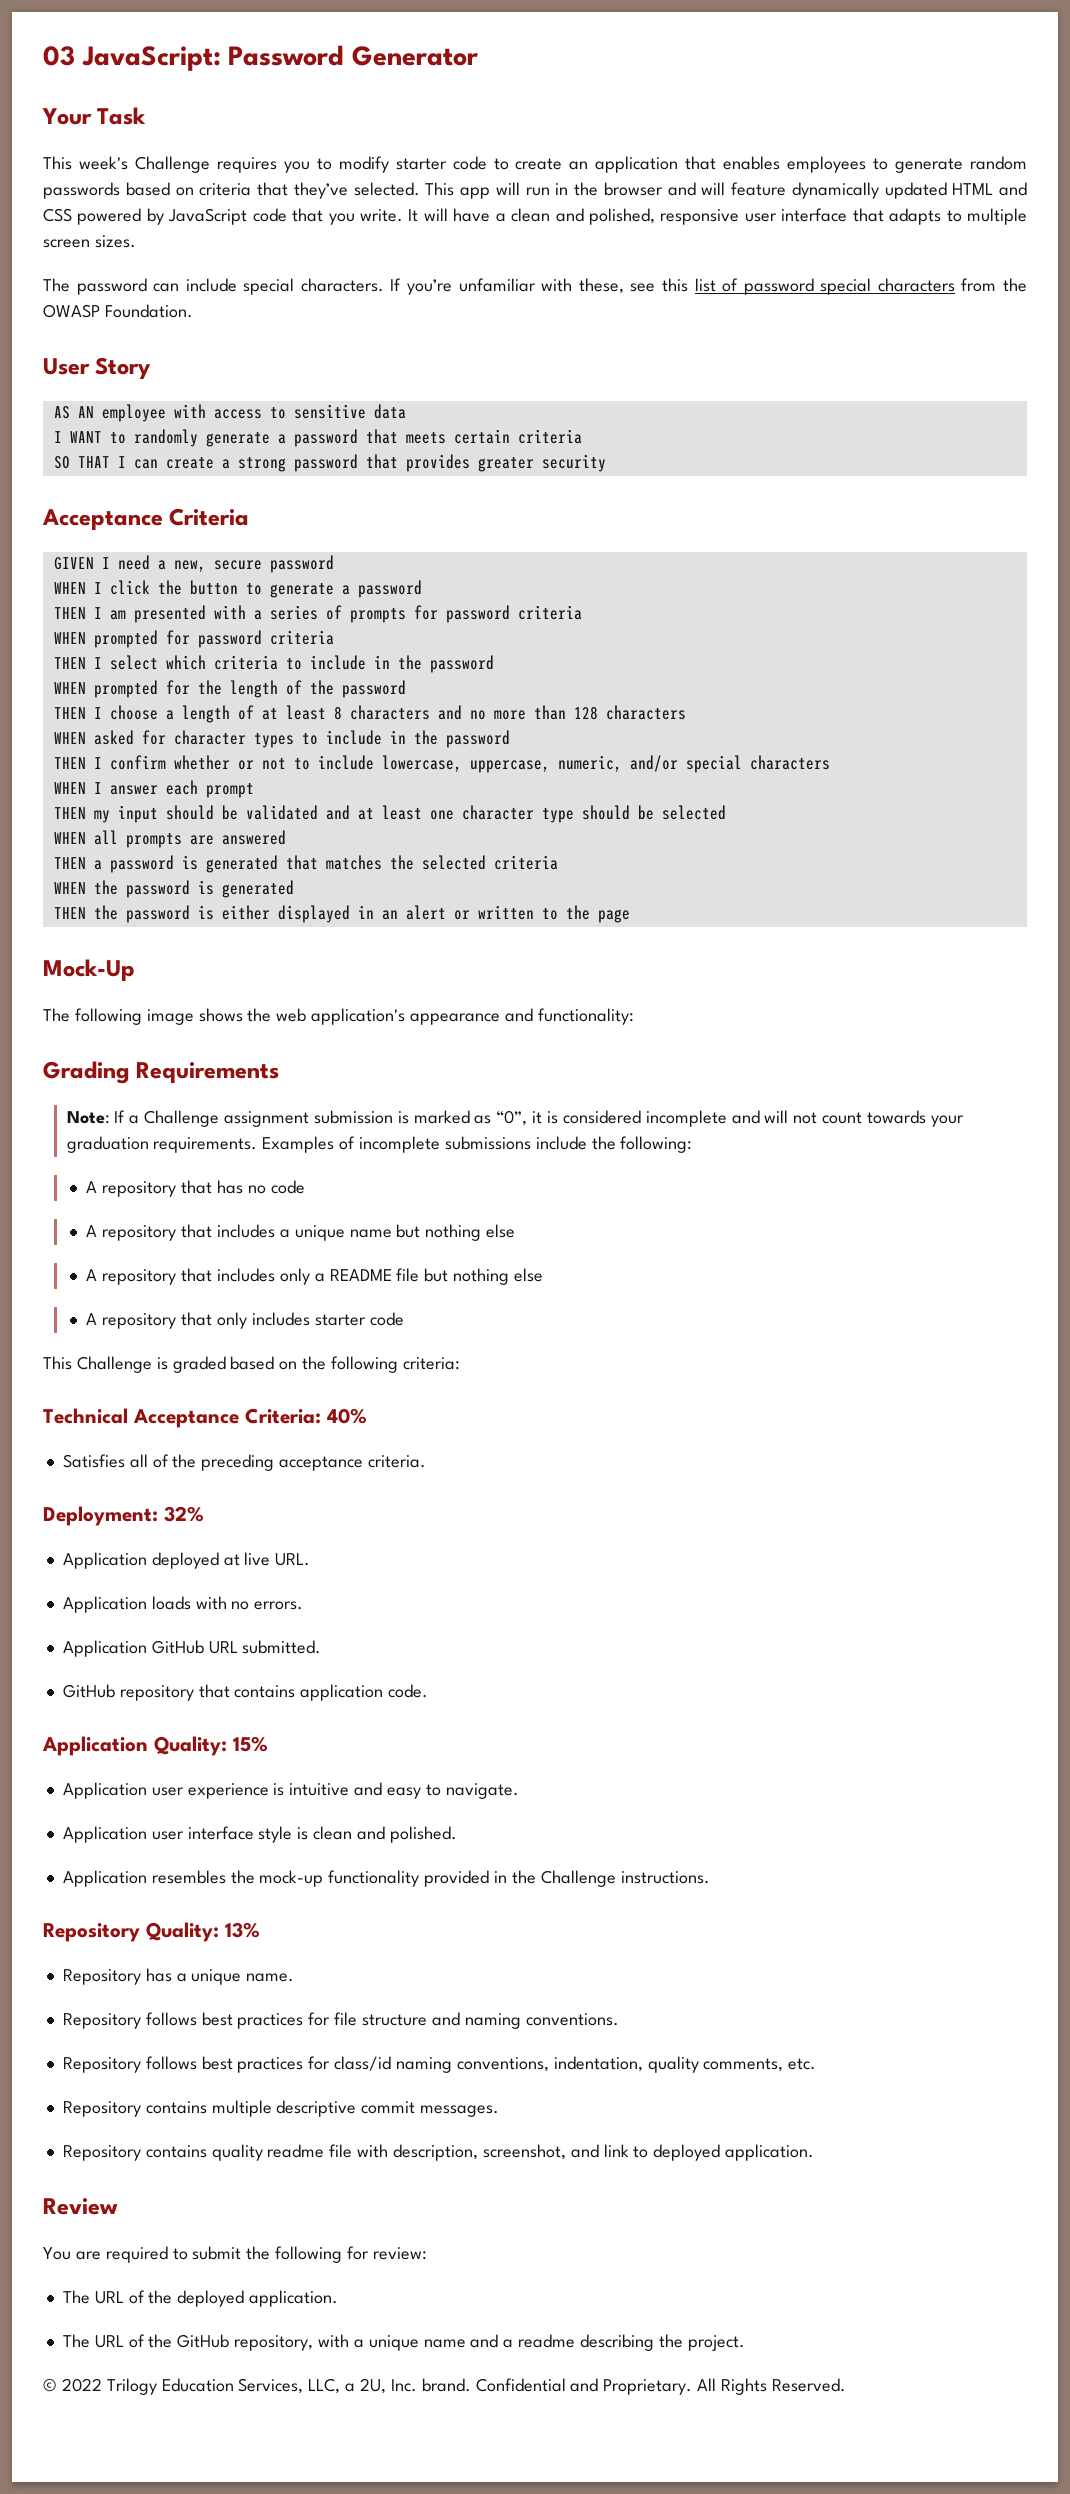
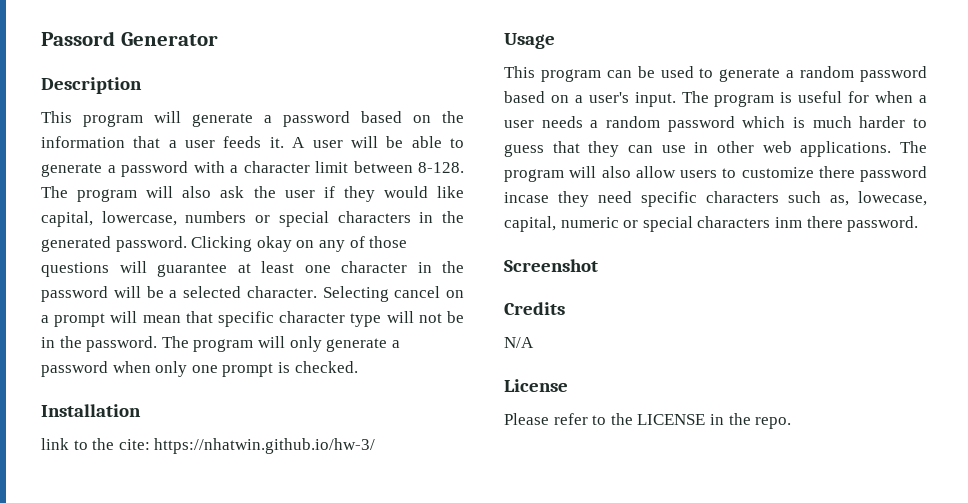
[43,45,345,71] 03 JavaScript: Password -> [41,31,115,46] Passord
[42,107,147,125] [43,156,1028,173] [43,182,1027,199] [43,208,1028,225] [43,235,136,248] [43,278,1027,295] [43,304,193,318] [43,357,152,379] [53,404,406,422] [53,429,582,447] [53,454,606,472] [42,508,250,530] [53,555,334,573] [53,580,422,598] [53,605,582,623] [53,630,334,648] [53,655,494,673] [53,680,406,698] [53,705,686,723] [53,730,510,748] [53,755,830,773] [53,780,254,798] [53,805,726,823] [53,830,286,848] [53,855,558,873] [53,880,294,898] [53,905,630,923] [43,959,135,981] [43,1008,634,1025] [43,1061,280,1084] [66,1110,964,1127] [66,1136,693,1153] [86,1180,305,1197] [86,1224,516,1241] [86,1268,543,1285] [86,1312,404,1329] [43,1356,460,1373] [43,1408,367,1428] [62,1454,426,1471] [43,1506,204,1526] [62,1552,311,1569] [62,1596,304,1613] [62,1640,322,1657] [62,1684,429,1701] [42,1736,268,1756] [62,1782,519,1799] [62,1826,457,1843] [62,1870,710,1887] [43,1922,260,1942] [62,1968,295,1985] [62,2012,619,2029] [62,2056,817,2073] [62,2100,500,2117] [62,2144,815,2161] [43,2198,118,2215] [43,2246,427,2263] [62,2290,339,2307] [62,2334,745,2351] [43,2378,846,2395] Your Task // This week's Challenge requires you to modify starter code to create an application that enables employees to generate random passwords based on criteria that they’ve selected. This app will run in the browser and will feature dynamically updated HTML and CSS powered by JavaScript code that you write. It will have a clean and polished, responsive user interface that adapts to multiple screen sizes. // The password can include special characters. If you’re unfamiliar with these, see this list of password special characters from the OWASP Foundation. // User Story // AS AN employee with access to sensitive data // I WANT to randomly generate a password that meets certain criteria // SO THAT I can create a strong password that provides greater security // Acceptance Criteria // GIVEN I need a new, secure password // WHEN I click the button to generate a password // THEN I am presented with a series of prompts for password criteria // WHEN prompted for password criteria // THEN I select which criteria to include in the password // WHEN prompted for the length of the password // THEN I choose a length of at least 8 characters and no more than 128 characters // WHEN asked for character types to include in the password // THEN I confirm whether or not to include lowercase, uppercase, numeric, and/or special characters // WHEN I answer each prompt // THEN my input should be validated and at least one character type should be selected // WHEN all prompts are answered // THEN a password is generated that matches the selected criteria // WHEN the password is generated // THEN the password is either displayed in an alert or written to the page // Mock-Up // The following image shows the web application's appearance and functionality: // Grading Requirements // Note: If a Challenge assignment submission is marked as “0”, it is considered incomplete and will not count towards your graduation requirements. Examples of incomplete submissions include the following: // A repository that has no code // A repository that includes a unique name but nothing else // A repository that includes only a README file but nothing else // A repository that only includes starter code // This Challenge is graded based on the following criteria: // Technical Acceptance Criteria: 40% // Satisfies all of the preceding acceptance criteria. // Deployment: 32% // Application deployed at live URL. // Application loads with no errors. // Application GitHub URL submitted. // GitHub repository that contains application code. // Application Quality: 15% // Application user experience is intuitive and easy to navigate. // Application user interface style is clean and polished. // Application resembles the mock-up functionality provided in the Challenge instructions. // Repository Quality: 13% // Repository has a unique name. // Repository follows best practices for file structure and naming conventions. // Repository follows best practices for class/id naming conventions, indentation, quality comments, etc. // Repository contains multiple descriptive commit messages. // Repository contains quality readme file with description, screenshot, and link to deployed application. // Review // You are required to submit the following for review: // The URL of the deployed application. // The URL of the GitHub repository, with a unique name and a readme describing the project. // © 2022 Trilogy Education Services, LLC, a 2U, Inc. brand. Confidential and Proprietary. All Rights Reserved. -> [41,77,142,94] [41,111,464,127] [41,136,465,148] [41,161,464,177] [41,186,465,202] [41,211,465,227] [41,236,408,252] [41,261,464,277] [41,286,464,302] [41,311,464,327] [41,336,400,352] [41,361,358,377] [41,404,141,417] [41,438,376,454] [504,33,555,49] [504,66,927,82] [504,91,928,107] [504,116,927,132] [504,141,927,157] [504,166,927,182] [504,191,927,207] [504,216,919,232] [504,259,598,272] [504,302,565,315] [504,337,534,348] [504,379,568,392] [504,413,792,429] Description // This program will generate a password based on the information that a user feeds it. A user will be able to generate a password with a character limit between 8-128. The program will also ask the user if they would like capital, lowercase, numbers or special characters in the generated password. Clicking okay on any of those questions will guarantee at least one character in the password will be a selected character. Selecting cancel on a prompt will mean that specific character type will not be in the password. The program will only generate a password when only one prompt is checked. // Installation // link to the cite: https://nhatwin.github.io/hw-3/ // Usage // This program can be used to generate a random password based on a user's input. The program is useful for when a user needs a random password which is much harder to guess that they can use in other web applications. The program will also allow users to customize there password incase they need specific characters such as, lowecase, capital, numeric or special characters inm there password. // Screenshot // Credits // N/A // License // Please refer to the LICENSE in the repo.

